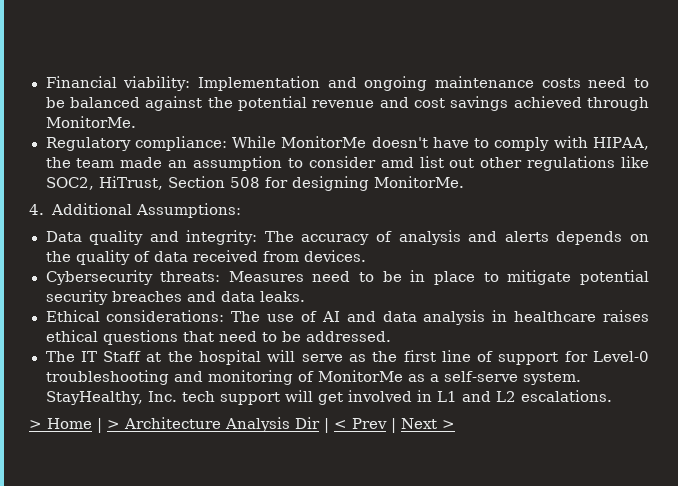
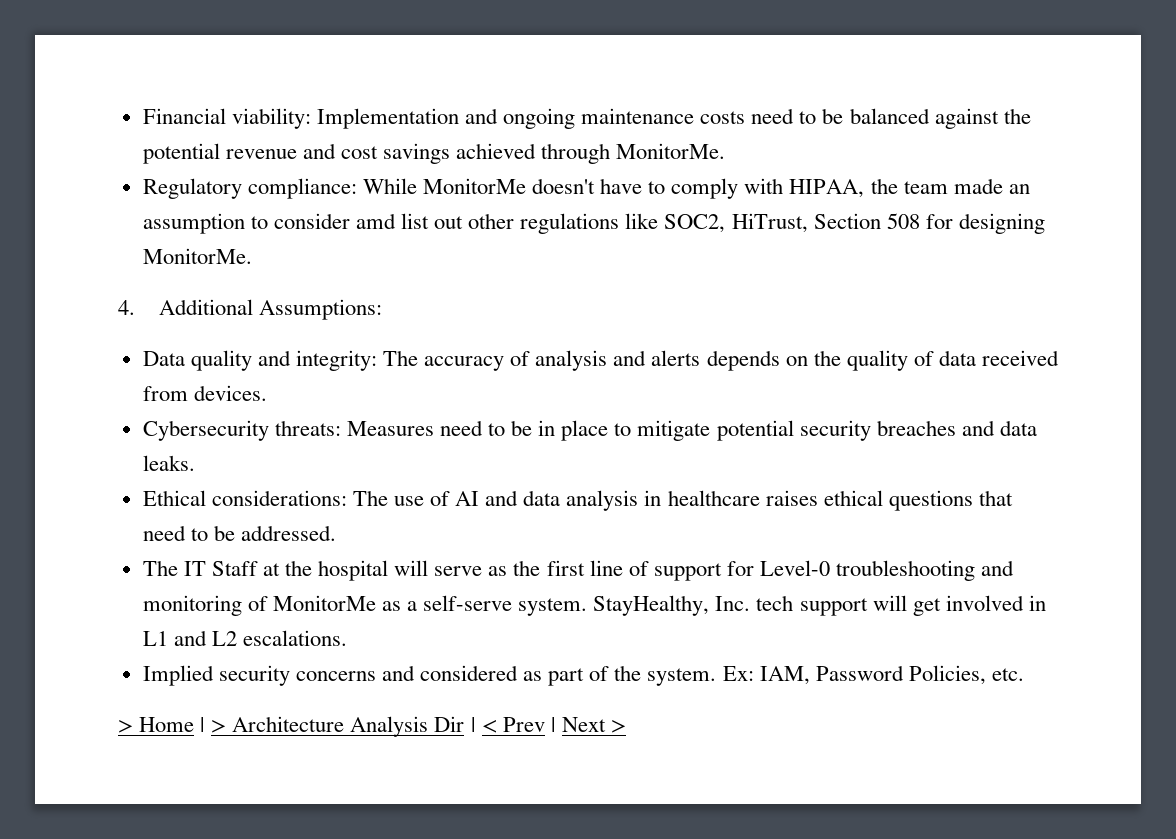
(613, 396) none -> [142,665,1024,686] // Implied security concerns and considered as part of the system. Ex: IAM, Password Policies, etc.

